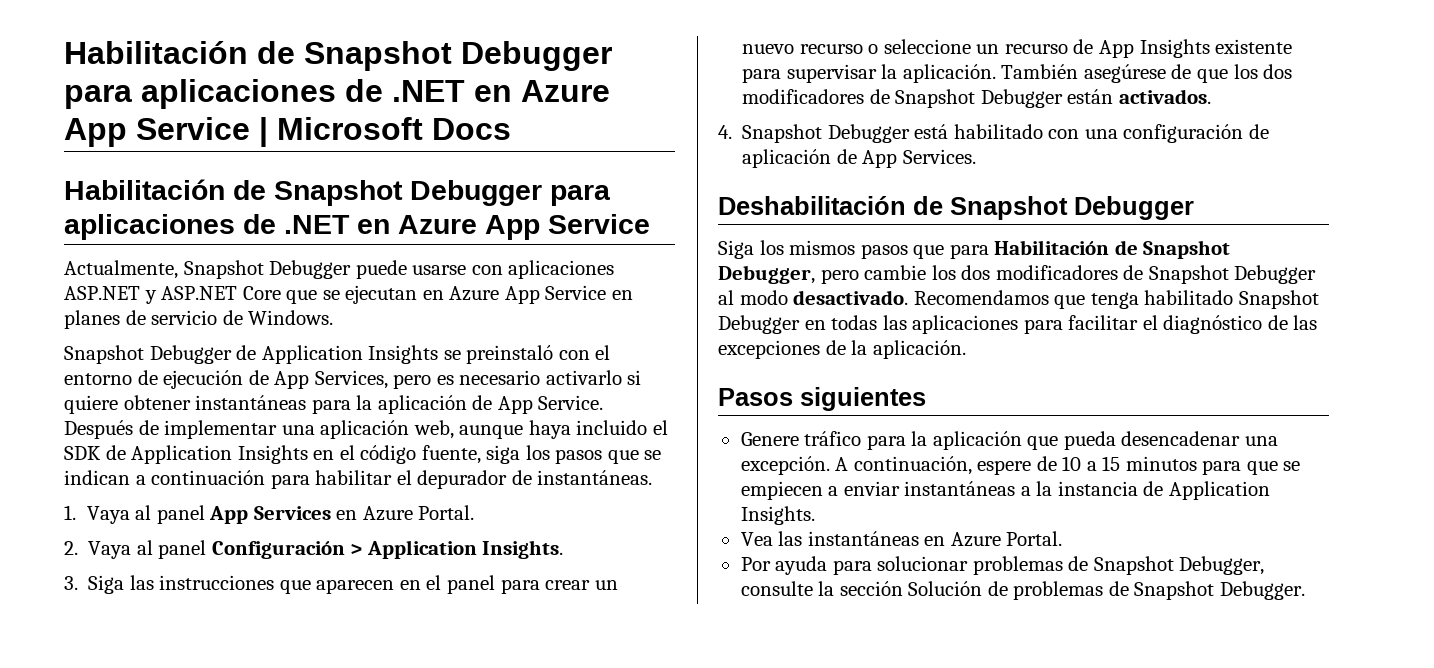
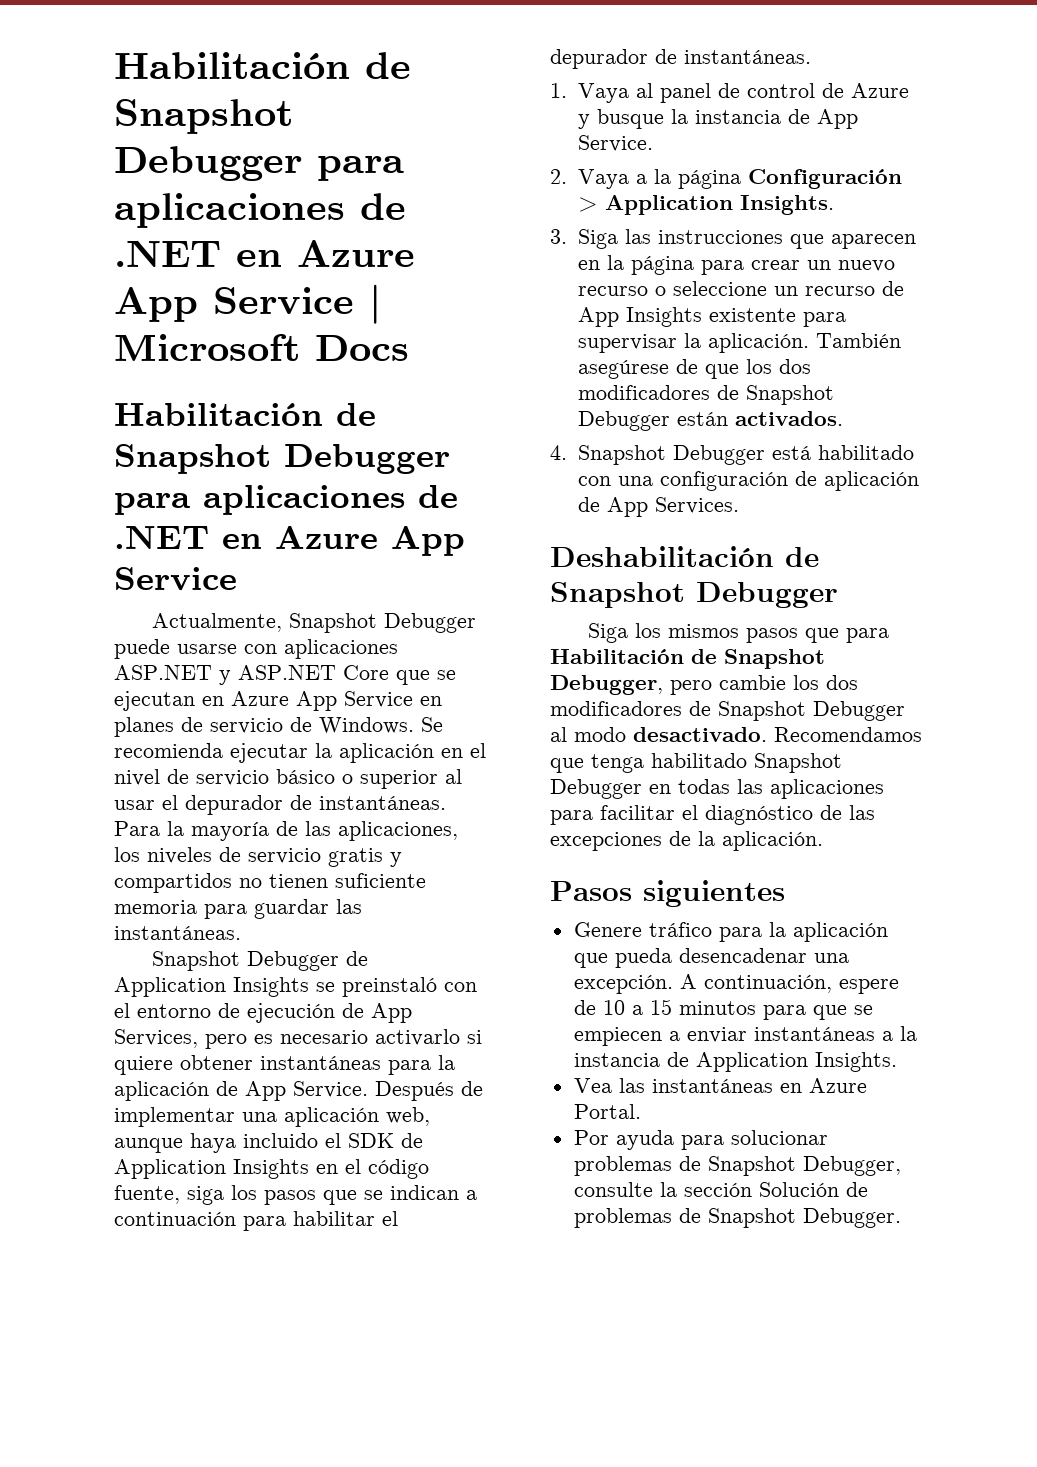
(334, 317) none -> [421,717,443,732] [114,743,486,763] [114,769,462,789] [114,795,446,815] [114,821,458,841] [114,847,402,867] [114,873,426,893] [114,899,362,919] [114,926,241,940] Se recomienda ejecutar la aplicación en el nivel de servicio básico o superior al usar el depurador de instantáneas. Para la mayoría de las aplicaciones, los niveles de servicio gratis y compartidos no tienen suficiente memoria para guardar las instantáneas.
[209,505,475,524] App Services en Azure Portal. -> [717,83,909,98] [577,109,858,129] [577,135,653,152] de control de Azure y busque la instancia de App Service.
[136,540,207,559] al panel -> [635,169,741,189] a la página
[426,575,495,594] el panel -> [606,255,694,275] la página

